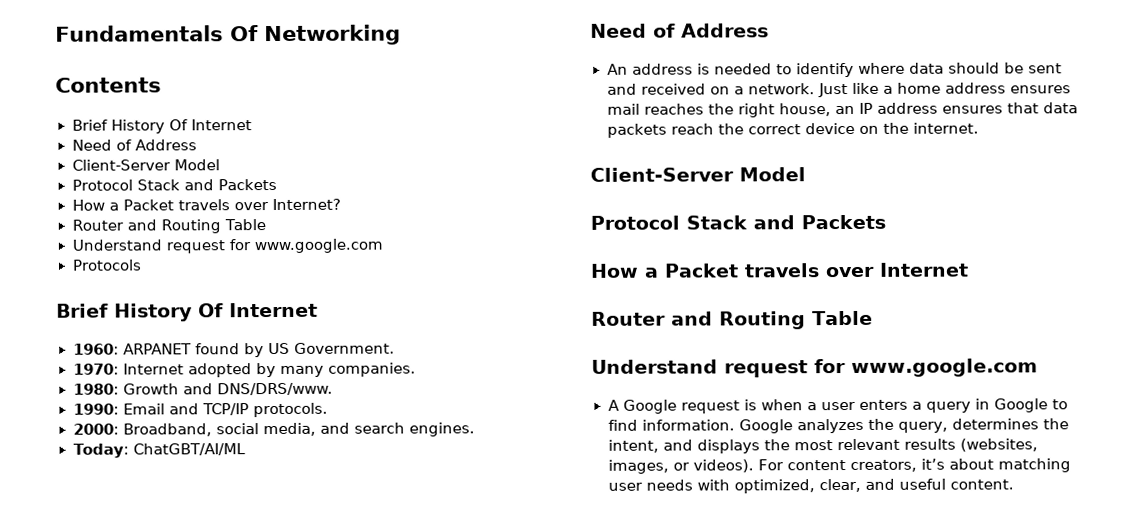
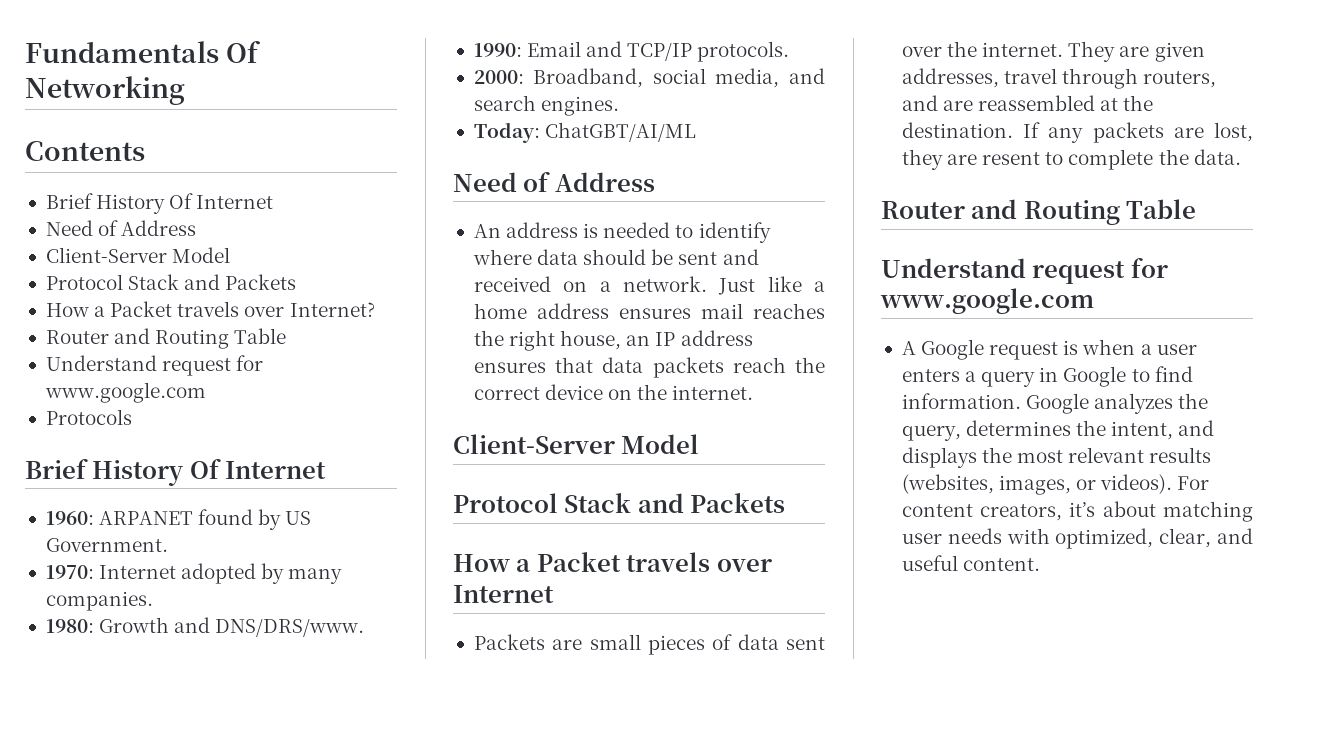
(969, 269) none -> [473,634,825,655] [901,41,1205,62] [901,68,1217,89] [901,95,1154,111] [901,122,1253,143] [901,149,1241,170] // Packets are small pieces of data sent over the internet. They are given addresses, travel through routers, and are reassembled at the destination. If any packets are lost, they are resent to complete the data.

